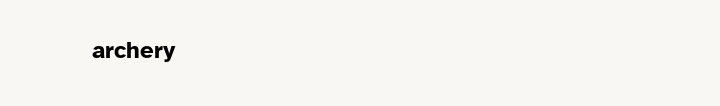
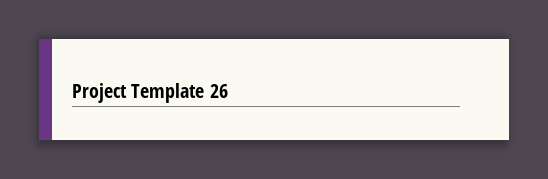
[92,42,176,62] archery -> [72,83,228,103] Project Template 26

